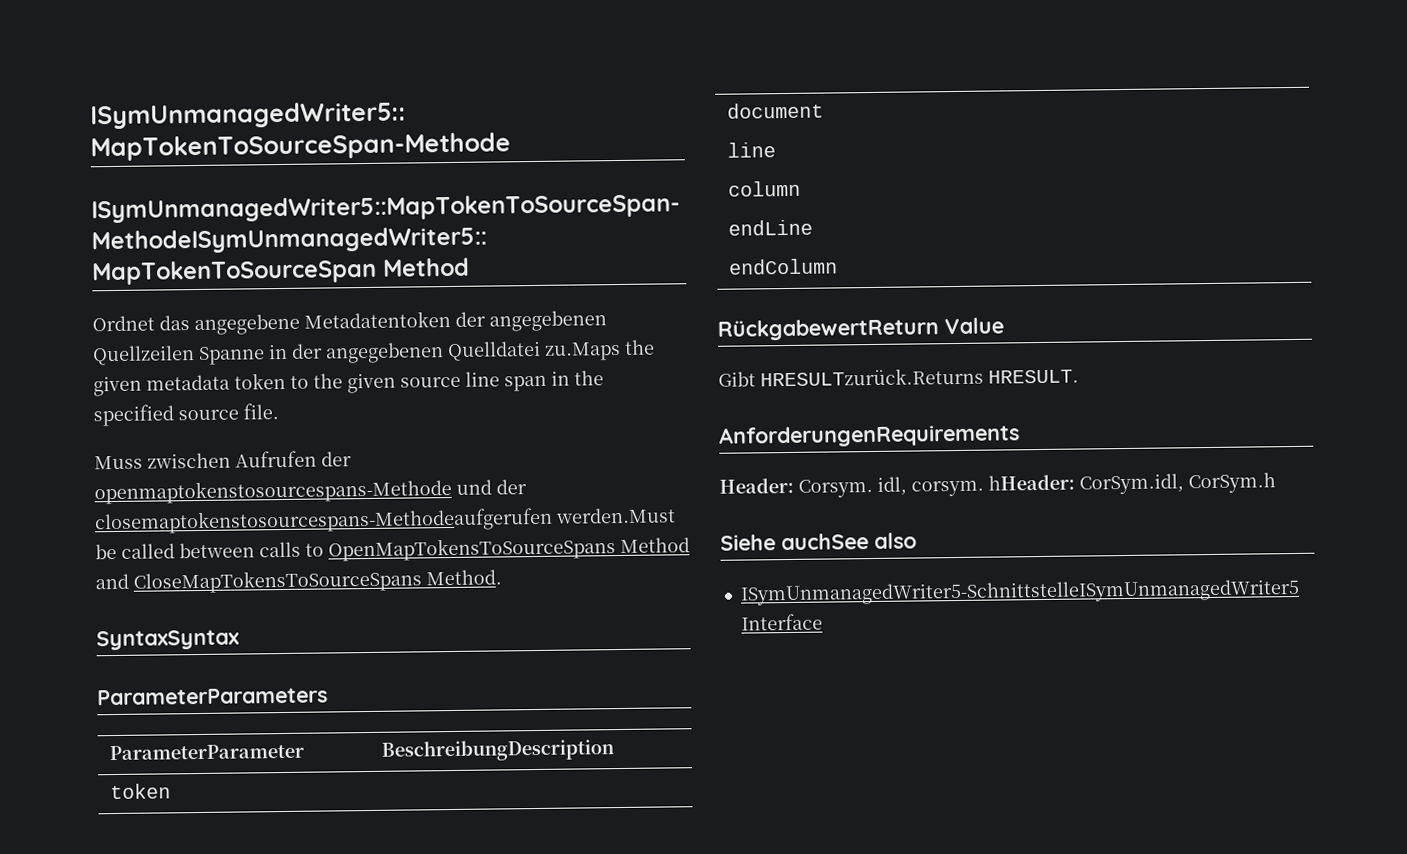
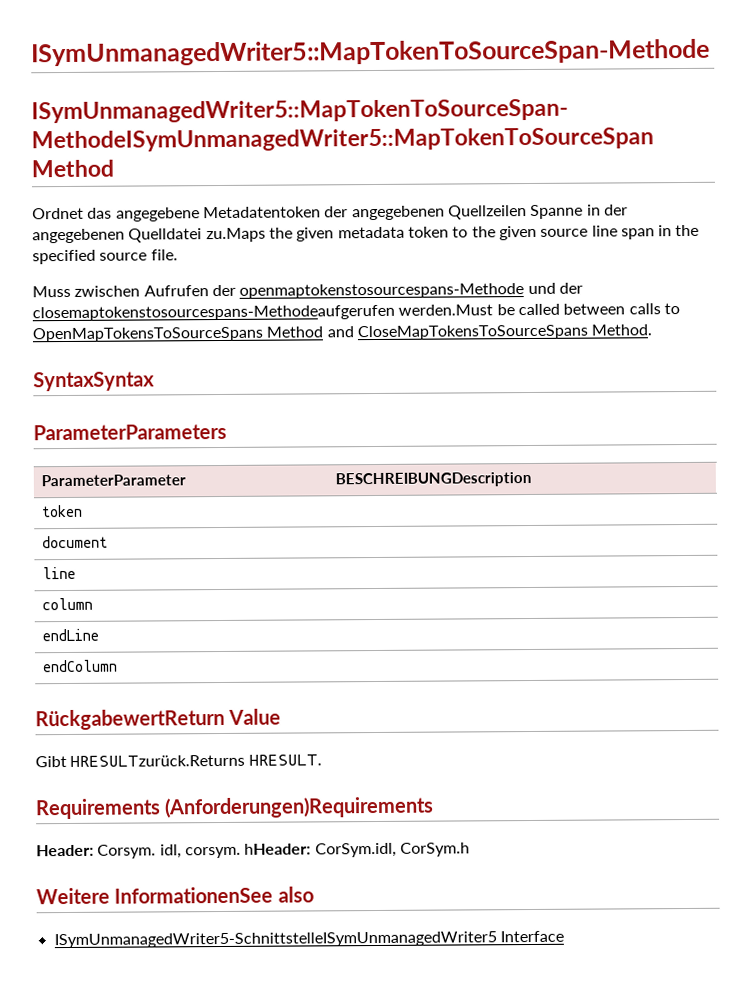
[380,739,614,762] BeschreibungDescription -> [334,471,531,488] BESCHREIBUNGDescription
[719,424,1020,448] AnforderungenRequirements -> [35,796,435,820] Requirements (Anforderungen)Requirements
[720,533,869,551] Siehe auchSee -> [36,886,274,905] Weitere InformationenSee

